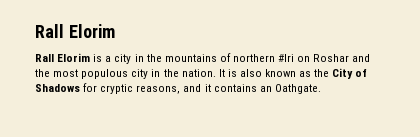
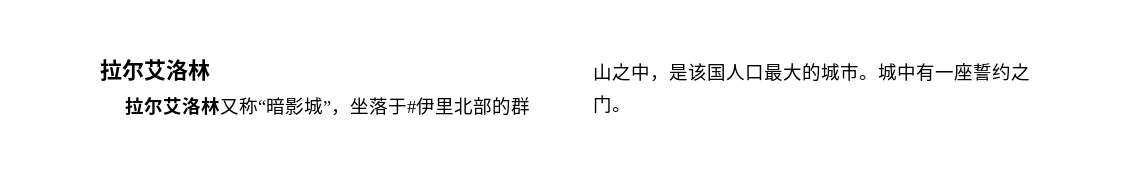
[35,24,115,38] [35,53,371,64] [35,68,368,79] [35,83,321,94] Rall Elorim // Rall Elorim is a city in the mountains of northern #Iri on Roshar and the most populous city in the nation. It is also known as the City of Shadows for cryptic reasons, and it contains an Oathgate. -> [100,59,210,81] [125,97,531,116] [593,63,1030,82] [593,95,631,113] 拉尔艾洛林 // 拉尔艾洛林又称“暗影城”，坐落于#伊里北部的群山之中，是该国人口最大的城市。城中有一座誓约之门。

